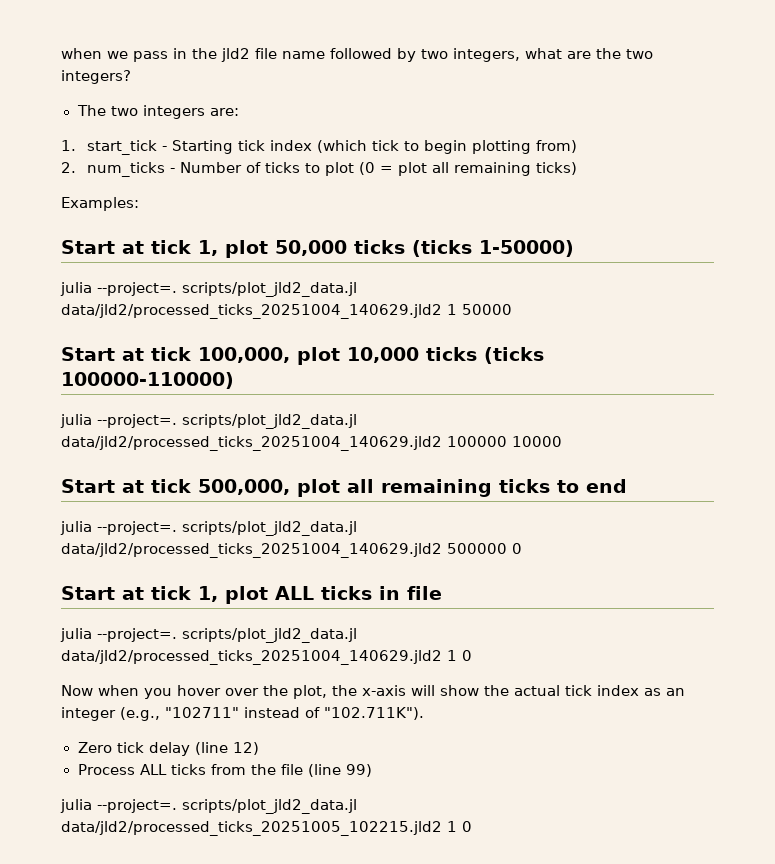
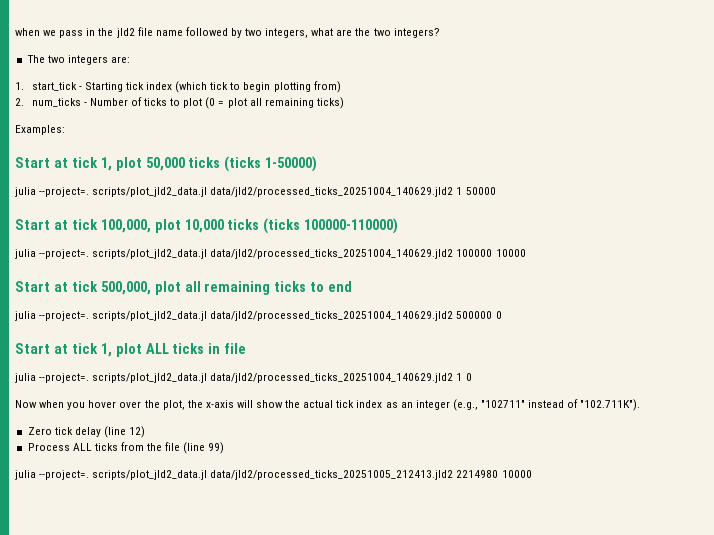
[61,821,472,836] data/jld2/processed_ticks_20251005_102215.jld2 1 0 -> [210,470,532,480] data/jld2/processed_ticks_20251005_212413.jld2 2214980 10000

